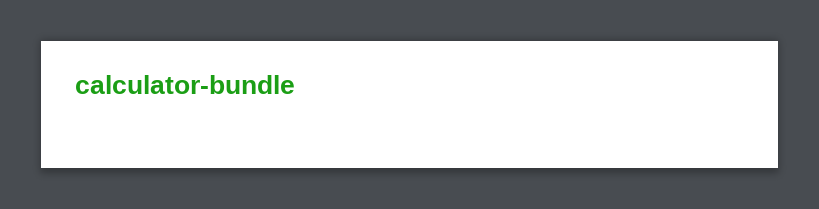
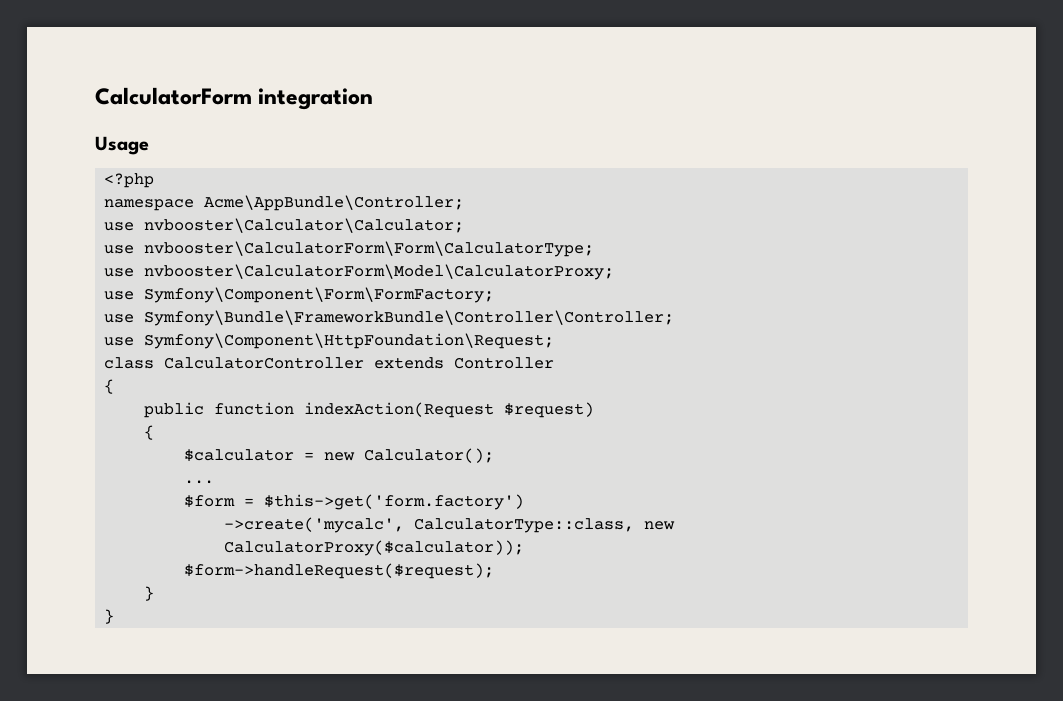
[75,75,295,94] calculator-bundle -> [95,87,374,110] [95,136,149,155] [104,173,154,188] [104,195,464,211] [104,218,464,233] [104,241,594,257] [104,264,614,280] [104,287,494,303] [104,310,674,326] [104,333,554,349] [104,357,554,369] [104,379,114,394] [144,402,594,418] [144,425,154,440] [184,448,494,463] [184,480,214,484] [184,494,524,510] [224,517,675,533] [224,540,524,556] [184,563,494,579] [144,586,154,601] [104,609,114,624] CalculatorForm integration // Usage // <?php // namespace Acme\AppBundle\Controller; // use nvbooster\Calculator\Calculator; // use nvbooster\CalculatorForm\Form\CalculatorType; // use nvbooster\CalculatorForm\Model\CalculatorProxy; // use Symfony\Component\Form\FormFactory; // use Symfony\Bundle\FrameworkBundle\Controller\Controller; // use Symfony\Component\HttpFoundation\Request; // class CalculatorController extends Controller // { // public function indexAction(Request $request) // { // $calculator = new Calculator(); // ... // $form = $this->get('form.factory') // ->create('mycalc', CalculatorType::class, new CalculatorProxy($calculator)); // $form->handleRequest($request); // } // }

